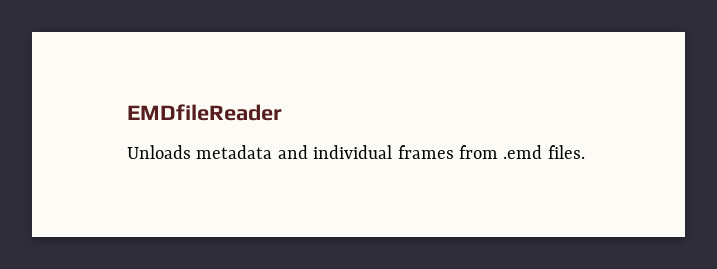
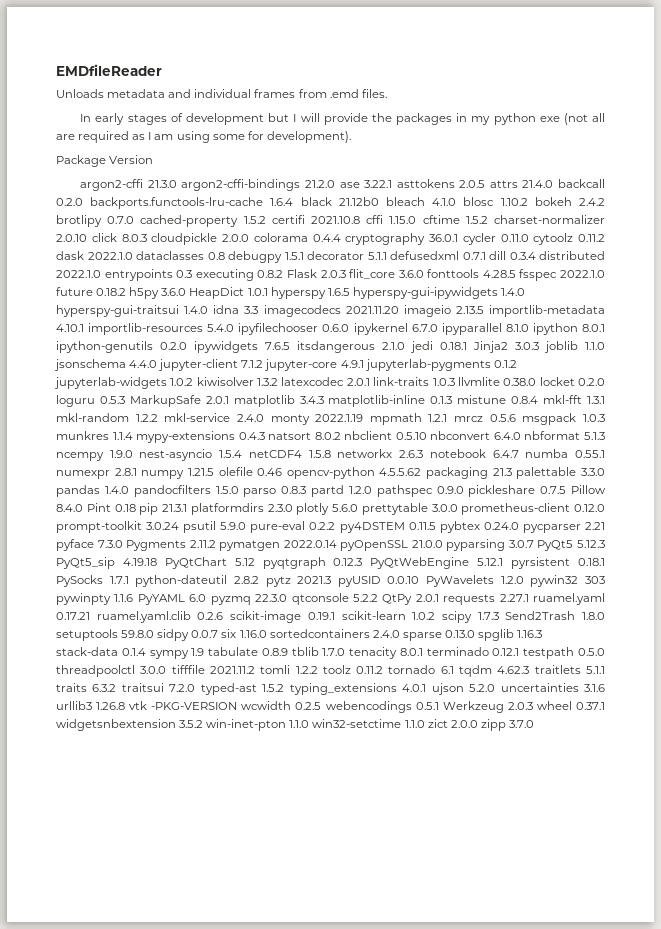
(585, 152) none -> [80,113,605,125] [56,131,351,143] [56,155,154,167] [80,179,605,191] [56,197,605,209] [56,215,605,227] [56,233,605,245] [56,251,605,263] [56,269,605,281] [56,287,525,299] [56,305,605,317] [56,323,605,335] [56,341,605,353] [54,359,517,371] [54,377,606,389] [56,395,606,407] [56,413,605,425] [56,431,605,443] [56,449,606,461] [56,467,605,479] [56,485,606,497] [56,503,605,515] [56,521,606,533] [56,539,605,551] [56,557,605,569] [56,575,605,587] [56,593,606,605] [56,611,605,623] [56,629,543,641] [56,647,605,659] [56,665,606,677] [56,683,605,695] [56,701,606,713] [56,719,534,731] // In early stages of development but I will provide the packages in my python exe (not all are required as I am using some for development). // Package Version // argon2-cffi 21.3.0 argon2-cffi-bindings 21.2.0 ase 3.22.1 asttokens 2.0.5 attrs 21.4.0 backcall 0.2.0 backports.functools-lru-cache 1.6.4 black 21.12b0 bleach 4.1.0 blosc 1.10.2 bokeh 2.4.2 brotlipy 0.7.0 cached-property 1.5.2 certifi 2021.10.8 cffi 1.15.0 cftime 1.5.2 charset-normalizer 2.0.10 click 8.0.3 cloudpickle 2.0.0 colorama 0.4.4 cryptography 36.0.1 cycler 0.11.0 cytoolz 0.11.2 dask 2022.1.0 dataclasses 0.8 debugpy 1.5.1 decorator 5.1.1 defusedxml 0.7.1 dill 0.3.4 distributed 2022.1.0 entrypoints 0.3 executing 0.8.2 Flask 2.0.3 flit_core 3.6.0 fonttools 4.28.5 fsspec 2022.1.0 future 0.18.2 h5py 3.6.0 HeapDict 1.0.1 hyperspy 1.6.5 hyperspy-gui-ipywidgets 1.4.0 hyperspy-gui-traitsui 1.4.0 idna 3.3 imagecodecs 2021.11.20 imageio 2.13.5 importlib-metadata 4.10.1 importlib-resources 5.4.0 ipyfilechooser 0.6.0 ipykernel 6.7.0 ipyparallel 8.1.0 ipython 8.0.1 ipython-genutils 0.2.0 ipywidgets 7.6.5 itsdangerous 2.1.0 jedi 0.18.1 Jinja2 3.0.3 joblib 1.1.0 jsonschema 4.4.0 jupyter-client 7.1.2 jupyter-core 4.9.1 jupyterlab-pygments 0.1.2 jupyterlab-widgets 1.0.2 kiwisolver 1.3.2 latexcodec 2.0.1 link-traits 1.0.3 llvmlite 0.38.0 locket 0.2.0 loguru 0.5.3 MarkupSafe 2.0.1 matplotlib 3.4.3 matplotlib-inline 0.1.3 mistune 0.8.4 mkl-fft 1.3.1 mkl-random 1.2.2 mkl-service 2.4.0 monty 2022.1.19 mpmath 1.2.1 mrcz 0.5.6 msgpack 1.0.3 munkres 1.1.4 mypy-extensions 0.4.3 natsort 8.0.2 nbclient 0.5.10 nbconvert 6.4.0 nbformat 5.1.3 ncempy 1.9.0 nest-asyncio 1.5.4 netCDF4 1.5.8 networkx 2.6.3 notebook 6.4.7 numba 0.55.1 numexpr 2.8.1 numpy 1.21.5 olefile 0.46 opencv-python 4.5.5.62 packaging 21.3 palettable 3.3.0 pandas 1.4.0 pandocfilters 1.5.0 parso 0.8.3 partd 1.2.0 pathspec 0.9.0 pickleshare 0.7.5 Pillow 8.4.0 Pint 0.18 pip 21.3.1 platformdirs 2.3.0 plotly 5.6.0 prettytable 3.0.0 prometheus-client 0.12.0 prompt-toolkit 3.0.24 psutil 5.9.0 pure-eval 0.2.2 py4DSTEM 0.11.5 pybtex 0.24.0 pycparser 2.21 pyface 7.3.0 Pygments 2.11.2 pymatgen 2022.0.14 pyOpenSSL 21.0.0 pyparsing 3.0.7 PyQt5 5.12.3 PyQt5_sip 4.19.18 PyQtChart 5.12 pyqtgraph 0.12.3 PyQtWebEngine 5.12.1 pyrsistent 0.18.1 PySocks 1.7.1 python-dateutil 2.8.2 pytz 2021.3 pyUSID 0.0.10 PyWavelets 1.2.0 pywin32 303 pywinpty 1.1.6 PyYAML 6.0 pyzmq 22.3.0 qtconsole 5.2.2 QtPy 2.0.1 requests 2.27.1 ruamel.yaml 0.17.21 ruamel.yaml.clib 0.2.6 scikit-image 0.19.1 scikit-learn 1.0.2 scipy 1.7.3 Send2Trash 1.8.0 setuptools 59.8.0 sidpy 0.0.7 six 1.16.0 sortedcontainers 2.4.0 sparse 0.13.0 spglib 1.16.3 stack-data 0.1.4 sympy 1.9 tabulate 0.8.9 tblib 1.7.0 tenacity 8.0.1 terminado 0.12.1 testpath 0.5.0 threadpoolctl 3.0.0 tifffile 2021.11.2 tomli 1.2.2 toolz 0.11.2 tornado 6.1 tqdm 4.62.3 traitlets 5.1.1 traits 6.3.2 traitsui 7.2.0 typed-ast 1.5.2 typing_extensions 4.0.1 ujson 5.2.0 uncertainties 3.1.6 urllib3 1.26.8 vtk -PKG-VERSION wcwidth 0.2.5 webencodings 0.5.1 Werkzeug 2.0.3 wheel 0.37.1 widgetsnbextension 3.5.2 win-inet-pton 1.1.0 win32-setctime 1.1.0 zict 2.0.0 zipp 3.7.0

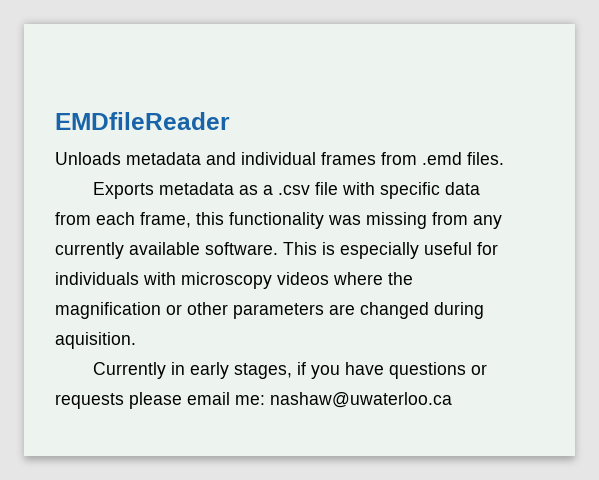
[80,113,605,125] [56,131,351,143] [56,155,154,167] [80,179,605,191] [56,197,605,209] [56,215,605,227] [56,233,605,245] [56,251,605,263] [56,269,605,281] [56,287,525,299] [56,305,605,317] [56,323,605,335] [56,341,605,353] [54,359,517,371] [54,377,606,389] [56,395,606,407] [56,413,605,425] [56,431,605,443] [56,449,606,461] [56,467,605,479] [56,485,606,497] [56,503,605,515] [56,521,606,533] [56,539,605,551] [56,557,605,569] [56,575,605,587] [56,593,606,605] [56,611,605,623] [56,629,543,641] [56,647,605,659] [56,665,606,677] [56,683,605,695] [56,701,606,713] [56,719,534,731] In early stages of development but I will provide the packages in my python exe (not all are required as I am using some for development). // Package Version // argon2-cffi 21.3.0 argon2-cffi-bindings 21.2.0 ase 3.22.1 asttokens 2.0.5 attrs 21.4.0 backcall 0.2.0 backports.functools-lru-cache 1.6.4 black 21.12b0 bleach 4.1.0 blosc 1.10.2 bokeh 2.4.2 brotlipy 0.7.0 cached-property 1.5.2 certifi 2021.10.8 cffi 1.15.0 cftime 1.5.2 charset-normalizer 2.0.10 click 8.0.3 cloudpickle 2.0.0 colorama 0.4.4 cryptography 36.0.1 cycler 0.11.0 cytoolz 0.11.2 dask 2022.1.0 dataclasses 0.8 debugpy 1.5.1 decorator 5.1.1 defusedxml 0.7.1 dill 0.3.4 distributed 2022.1.0 entrypoints 0.3 executing 0.8.2 Flask 2.0.3 flit_core 3.6.0 fonttools 4.28.5 fsspec 2022.1.0 future 0.18.2 h5py 3.6.0 HeapDict 1.0.1 hyperspy 1.6.5 hyperspy-gui-ipywidgets 1.4.0 hyperspy-gui-traitsui 1.4.0 idna 3.3 imagecodecs 2021.11.20 imageio 2.13.5 importlib-metadata 4.10.1 importlib-resources 5.4.0 ipyfilechooser 0.6.0 ipykernel 6.7.0 ipyparallel 8.1.0 ipython 8.0.1 ipython-genutils 0.2.0 ipywidgets 7.6.5 itsdangerous 2.1.0 jedi 0.18.1 Jinja2 3.0.3 joblib 1.1.0 jsonschema 4.4.0 jupyter-client 7.1.2 jupyter-core 4.9.1 jupyterlab-pygments 0.1.2 jupyterlab-widgets 1.0.2 kiwisolver 1.3.2 latexcodec 2.0.1 link-traits 1.0.3 llvmlite 0.38.0 locket 0.2.0 loguru 0.5.3 MarkupSafe 2.0.1 matplotlib 3.4.3 matplotlib-inline 0.1.3 mistune 0.8.4 mkl-fft 1.3.1 mkl-random 1.2.2 mkl-service 2.4.0 monty 2022.1.19 mpmath 1.2.1 mrcz 0.5.6 msgpack 1.0.3 munkres 1.1.4 mypy-extensions 0.4.3 natsort 8.0.2 nbclient 0.5.10 nbconvert 6.4.0 nbformat 5.1.3 ncempy 1.9.0 nest-asyncio 1.5.4 netCDF4 1.5.8 networkx 2.6.3 notebook 6.4.7 numba 0.55.1 numexpr 2.8.1 numpy 1.21.5 olefile 0.46 opencv-python 4.5.5.62 packaging 21.3 palettable 3.3.0 pandas 1.4.0 pandocfilters 1.5.0 parso 0.8.3 partd 1.2.0 pathspec 0.9.0 pickleshare 0.7.5 Pillow 8.4.0 Pint 0.18 pip 21.3.1 platformdirs 2.3.0 plotly 5.6.0 prettytable 3.0.0 prometheus-client 0.12.0 prompt-toolkit 3.0.24 psutil 5.9.0 pure-eval 0.2.2 py4DSTEM 0.11.5 pybtex 0.24.0 pycparser 2.21 pyface 7.3.0 Pygments 2.11.2 pymatgen 2022.0.14 pyOpenSSL 21.0.0 pyparsing 3.0.7 PyQt5 5.12.3 PyQt5_sip 4.19.18 PyQtChart 5.12 pyqtgraph 0.12.3 PyQtWebEngine 5.12.1 pyrsistent 0.18.1 PySocks 1.7.1 python-dateutil 2.8.2 pytz 2021.3 pyUSID 0.0.10 PyWavelets 1.2.0 pywin32 303 pywinpty 1.1.6 PyYAML 6.0 pyzmq 22.3.0 qtconsole 5.2.2 QtPy 2.0.1 requests 2.27.1 ruamel.yaml 0.17.21 ruamel.yaml.clib 0.2.6 scikit-image 0.19.1 scikit-learn 1.0.2 scipy 1.7.3 Send2Trash 1.8.0 setuptools 59.8.0 sidpy 0.0.7 six 1.16.0 sortedcontainers 2.4.0 sparse 0.13.0 spglib 1.16.3 stack-data 0.1.4 sympy 1.9 tabulate 0.8.9 tblib 1.7.0 tenacity 8.0.1 terminado 0.12.1 testpath 0.5.0 threadpoolctl 3.0.0 tifffile 2021.11.2 tomli 1.2.2 toolz 0.11.2 tornado 6.1 tqdm 4.62.3 traitlets 5.1.1 traits 6.3.2 traitsui 7.2.0 typed-ast 1.5.2 typing_extensions 4.0.1 ujson 5.2.0 uncertainties 3.1.6 urllib3 1.26.8 vtk -PKG-VERSION wcwidth 0.2.5 webencodings 0.5.1 Werkzeug 2.0.3 wheel 0.37.1 widgetsnbextension 3.5.2 win-inet-pton 1.1.0 win32-setctime 1.1.0 zict 2.0.0 zipp 3.7.0 -> [93,182,481,199] [55,212,502,229] [55,242,498,259] [55,272,413,289] [55,302,484,319] [55,332,136,349] [93,362,488,379] [55,392,452,409] Exports metadata as a .csv file with specific data from each frame, this functionality was missing from any currently available software. This is especially useful for individuals with microscopy videos where the magnification or other parameters are changed during aquisition. // Currently in early stages, if you have questions or requests please email me: nashaw@uwaterloo.ca

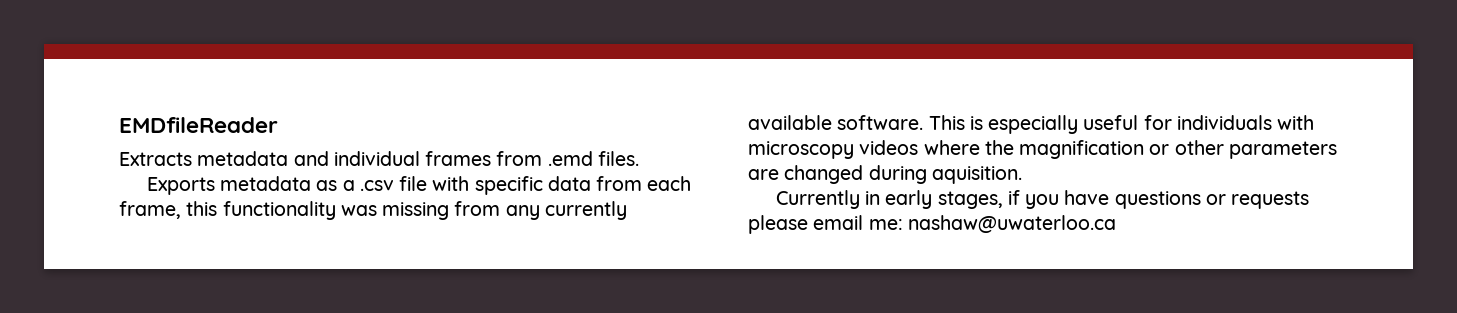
[55,152,121,165] Unloads -> [119,152,192,166] Extracts

